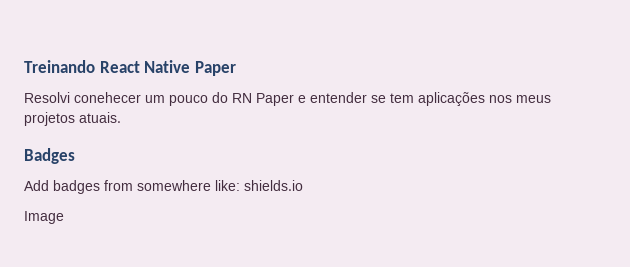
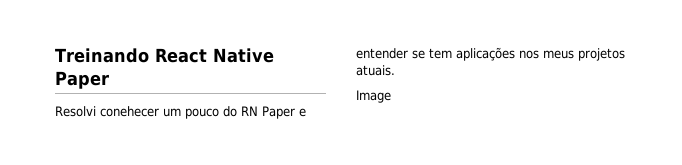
[24,148,75,164] [24,180,303,194] // Badges // Add badges from somewhere like: shields.io -> (395, 70) none

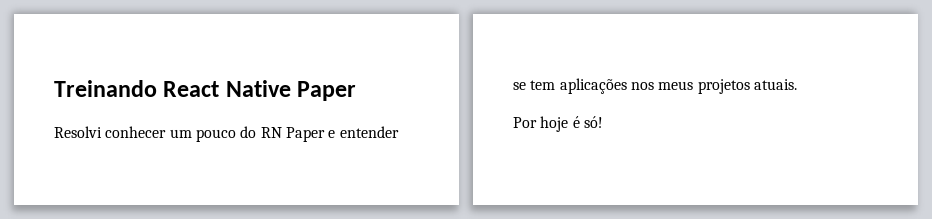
[100,106,159,117] conehecer -> [105,126,167,138] conhecer
[356,90,391,103] Image -> [513,116,603,132] Por hoje é só!

